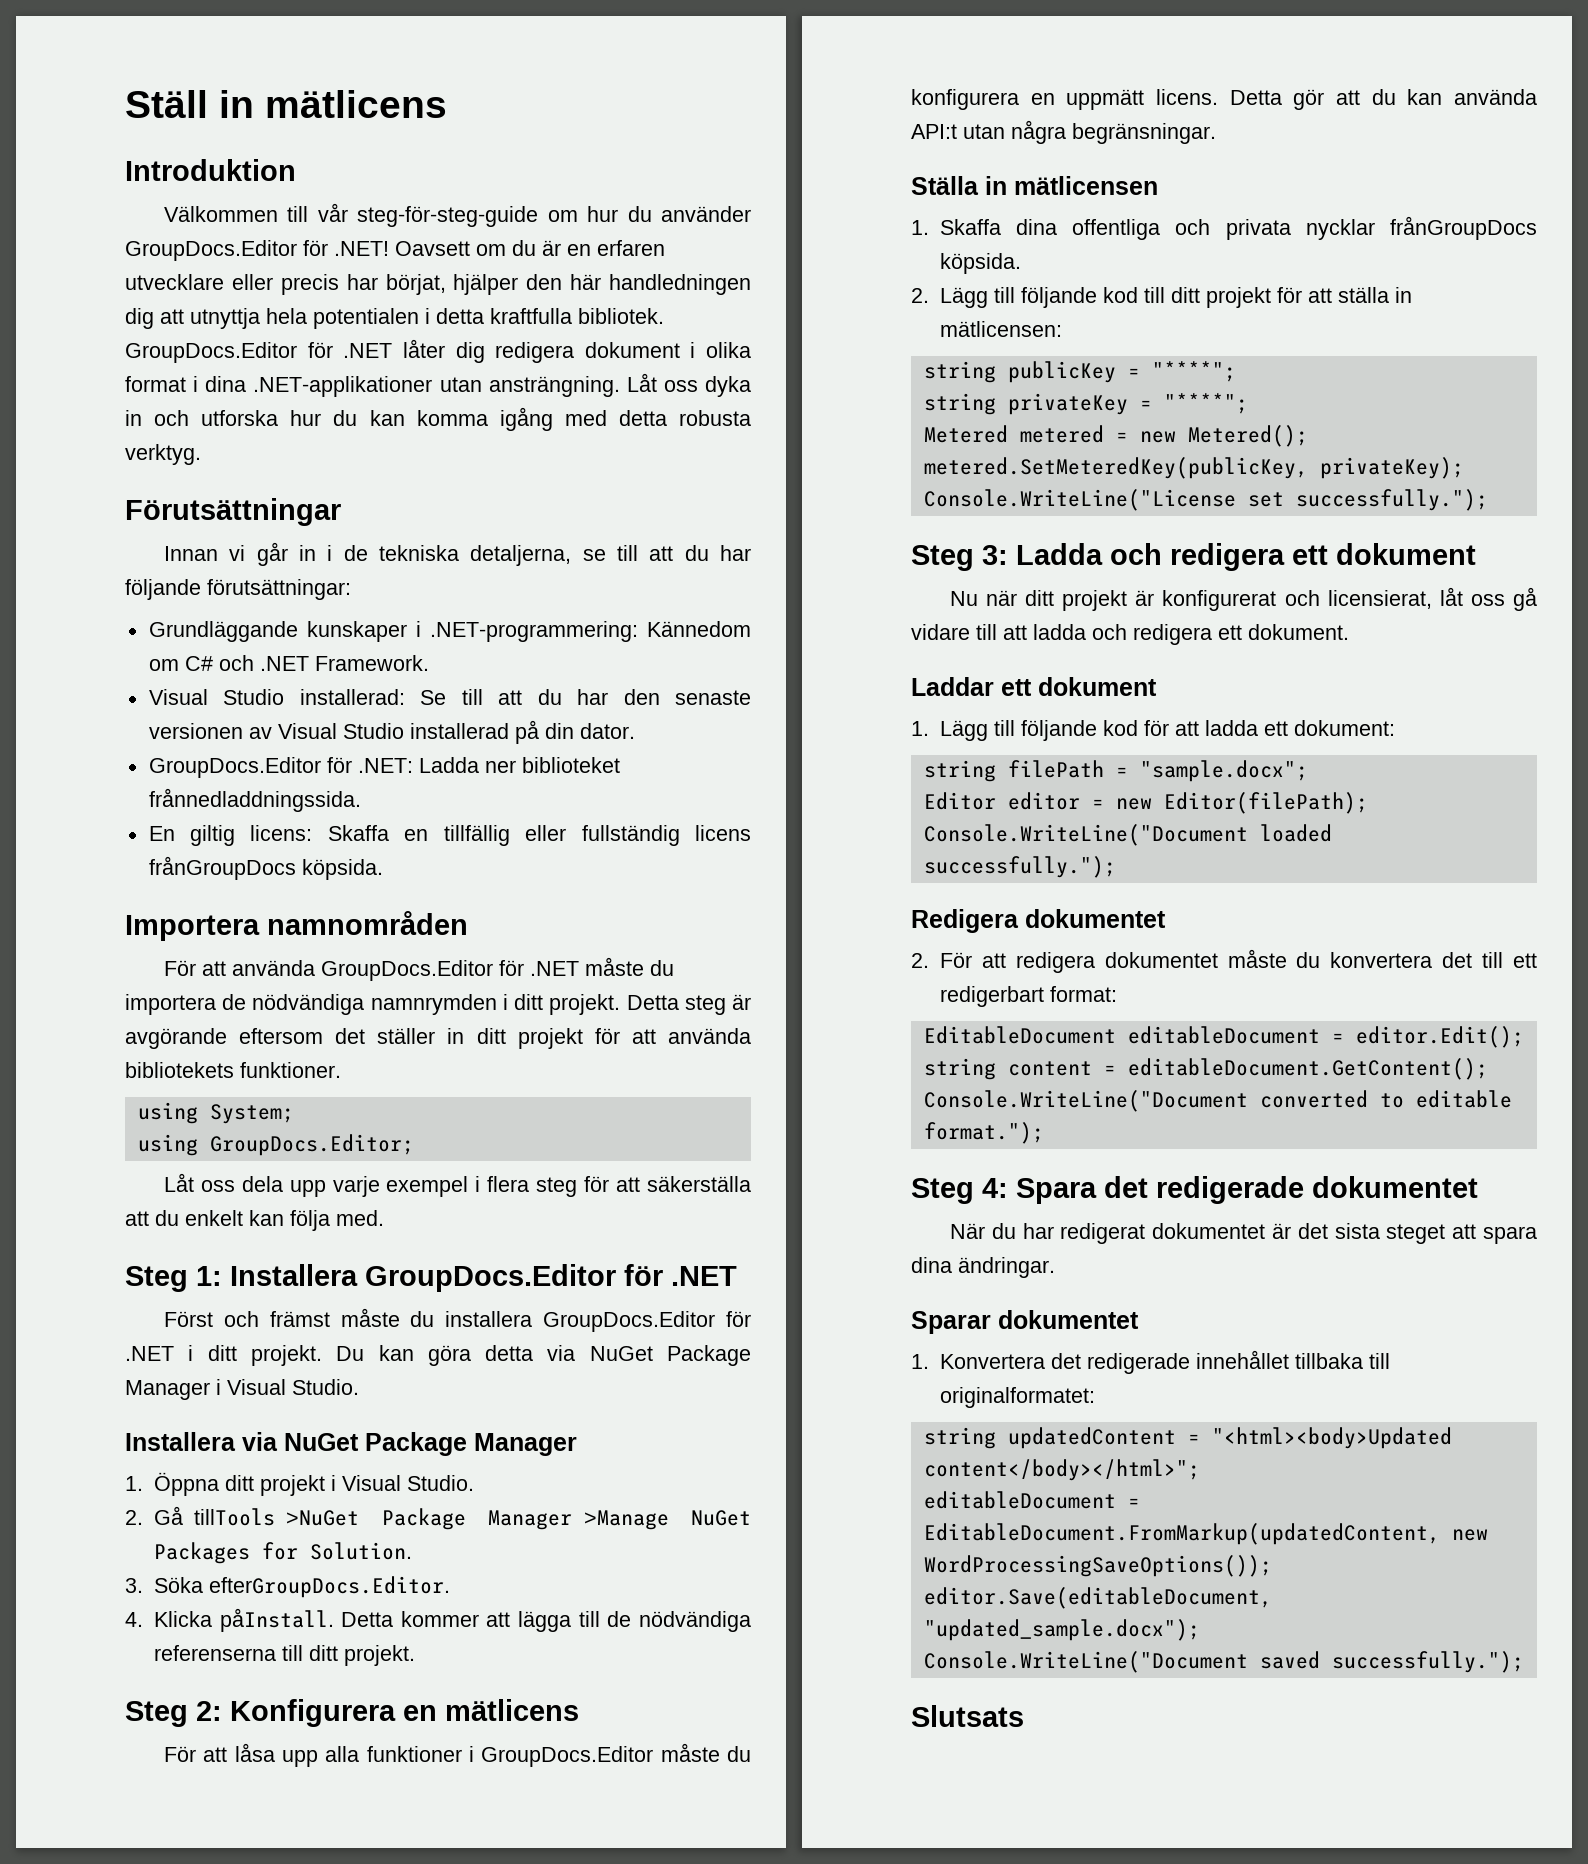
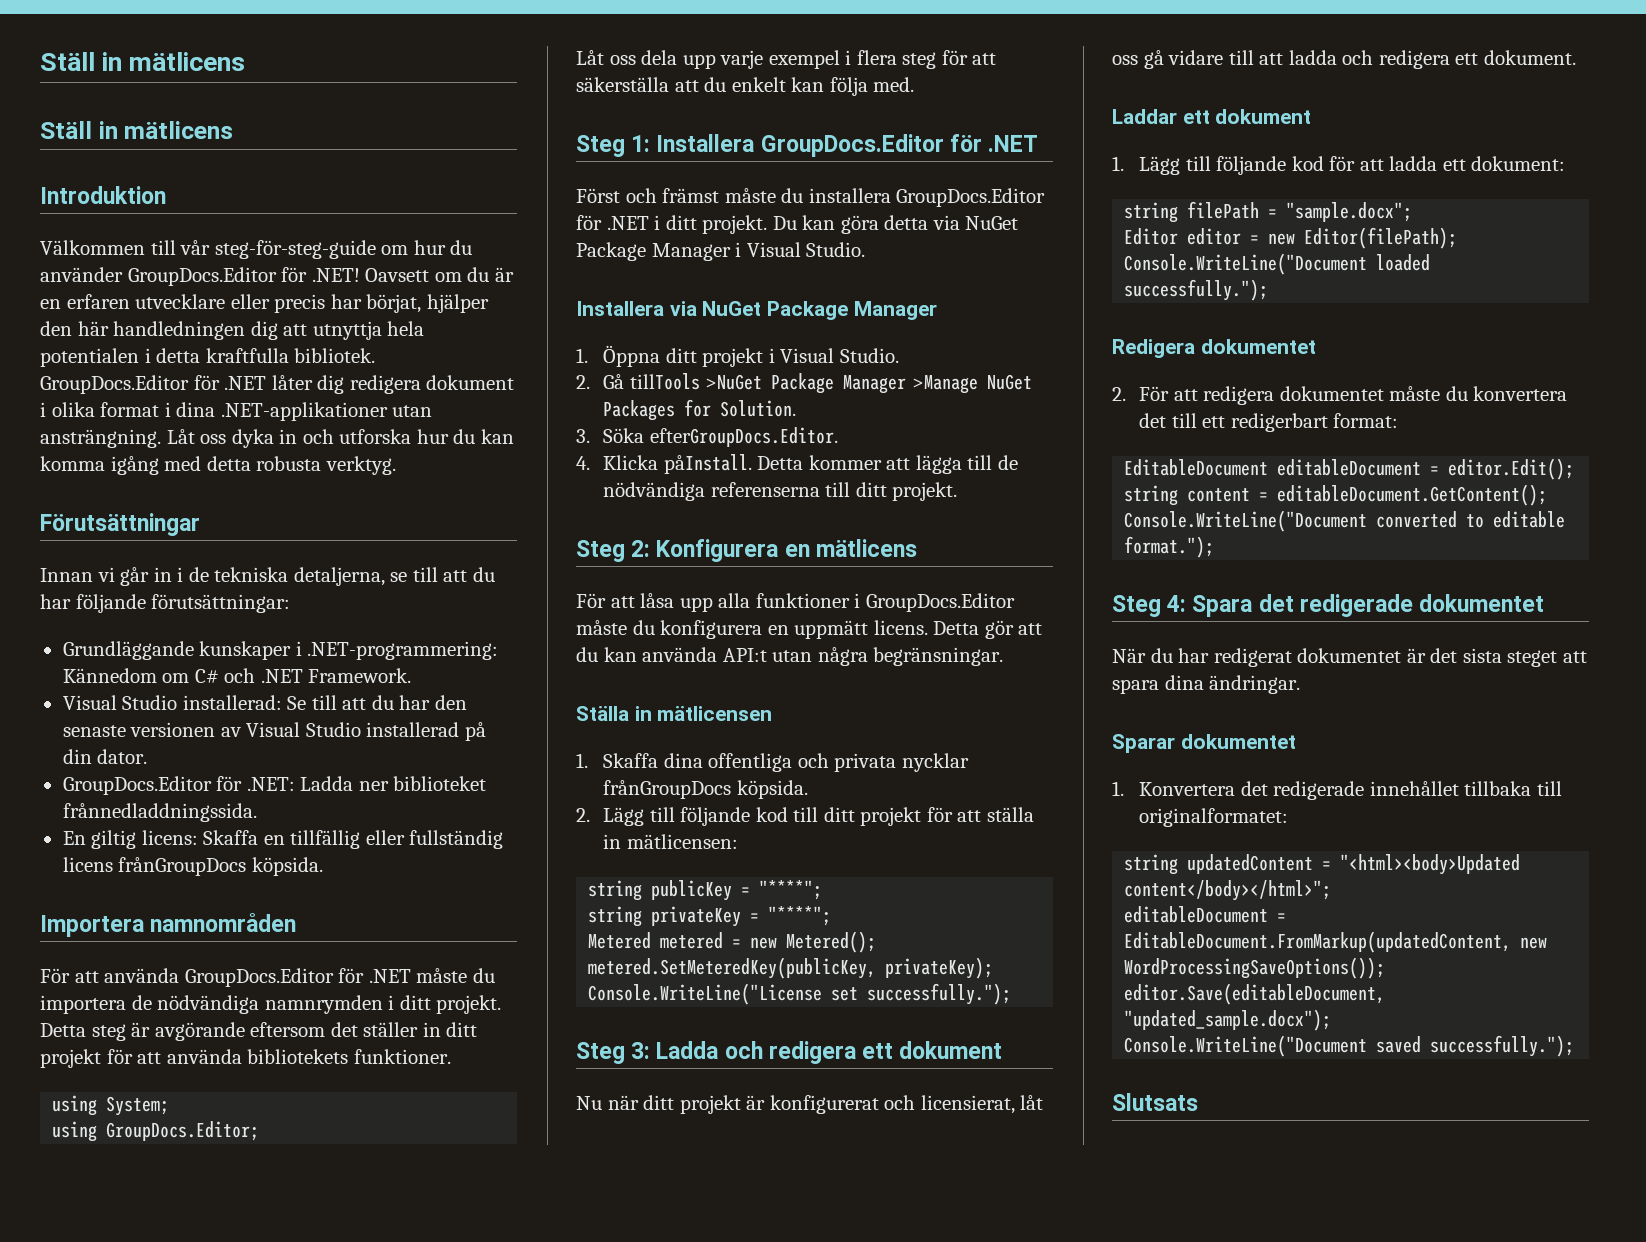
[125,90,447,118] Ställ in mätlicens -> [40,52,246,71] [40,121,234,139] Ställ in mätlicens // Ställ in mätlicens

